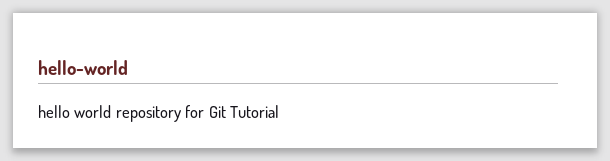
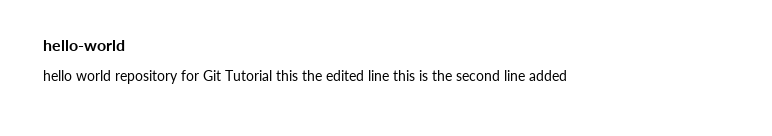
(280, 111) none -> [276,70,567,81] this the edited line this is the second line added

